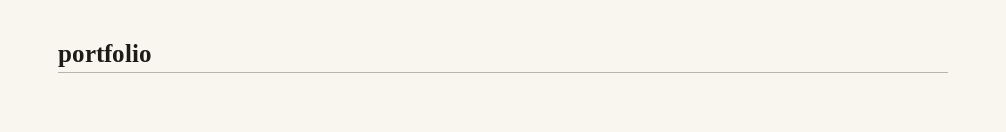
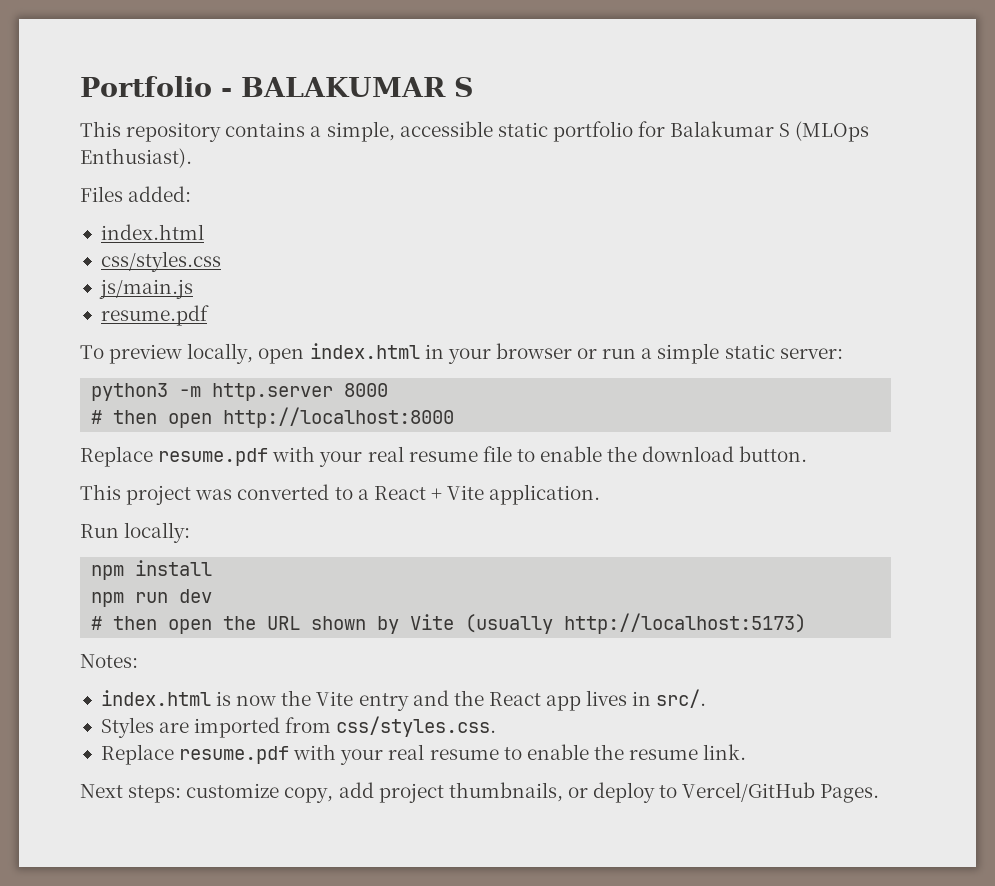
[58,44,152,67] portfolio -> [80,76,474,97] [80,121,870,142] [80,148,192,168] [80,186,192,202] [100,224,204,240] [100,251,221,272] [98,279,193,299] [100,305,209,326] [80,343,843,364] [91,383,389,401] [91,407,455,428] [80,446,808,467] [80,484,601,505] [80,522,191,543] [91,560,213,580] [91,589,213,607] [91,613,807,634] [80,654,138,668] [100,689,707,711] [100,716,497,738] [100,744,747,765] [80,782,880,803] Portfolio - BALAKUMAR S // This repository contains a simple, accessible static portfolio for Balakumar S (MLOps Enthusiast). // Files added: // index.html // css/styles.css // js/main.js // resume.pdf // To preview locally, open index.html in your browser or run a simple static server: // python3 -m http.server 8000 // # then open http://localhost:8000 // Replace resume.pdf with your real resume file to enable the download button. // This project was converted to a React + Vite application. // Run locally: // npm install // npm run dev // # then open the URL shown by Vite (usually http://localhost:5173) // Notes: // index.html is now the Vite entry and the React app lives in src/. // Styles are imported from css/styles.css. // Replace resume.pdf with your real resume to enable the resume link. // Next steps: customize copy, add project thumbnails, or deploy to Vercel/GitHub Pages.

